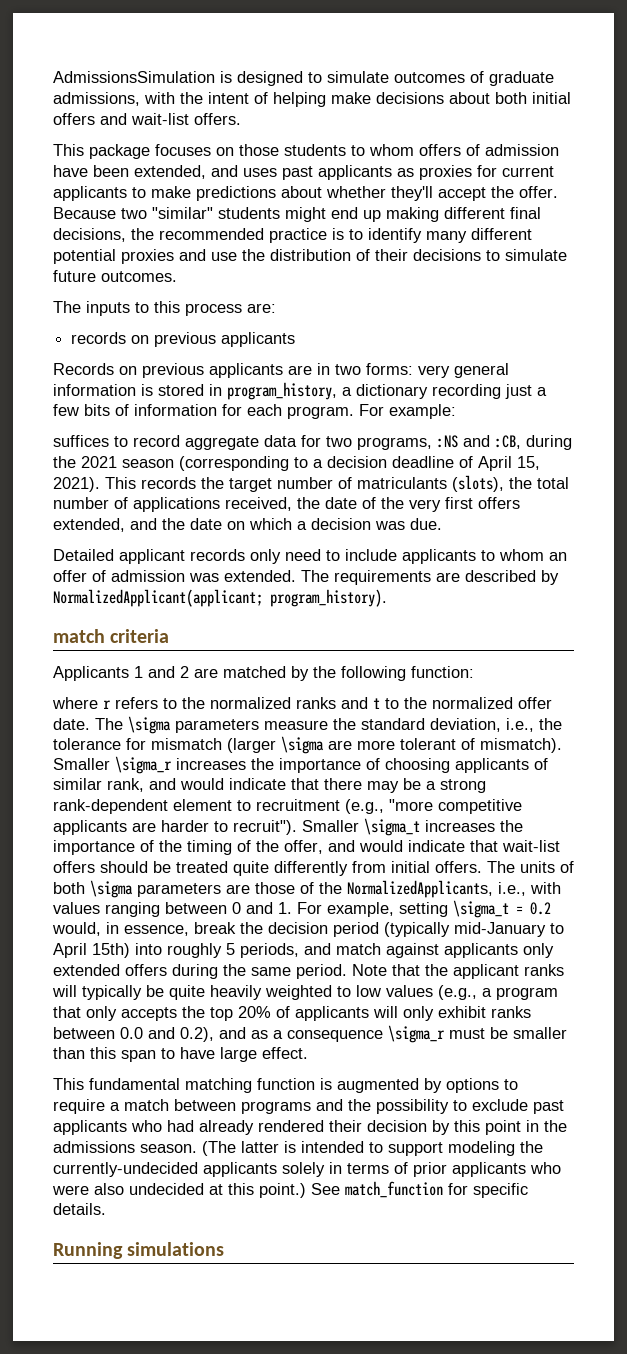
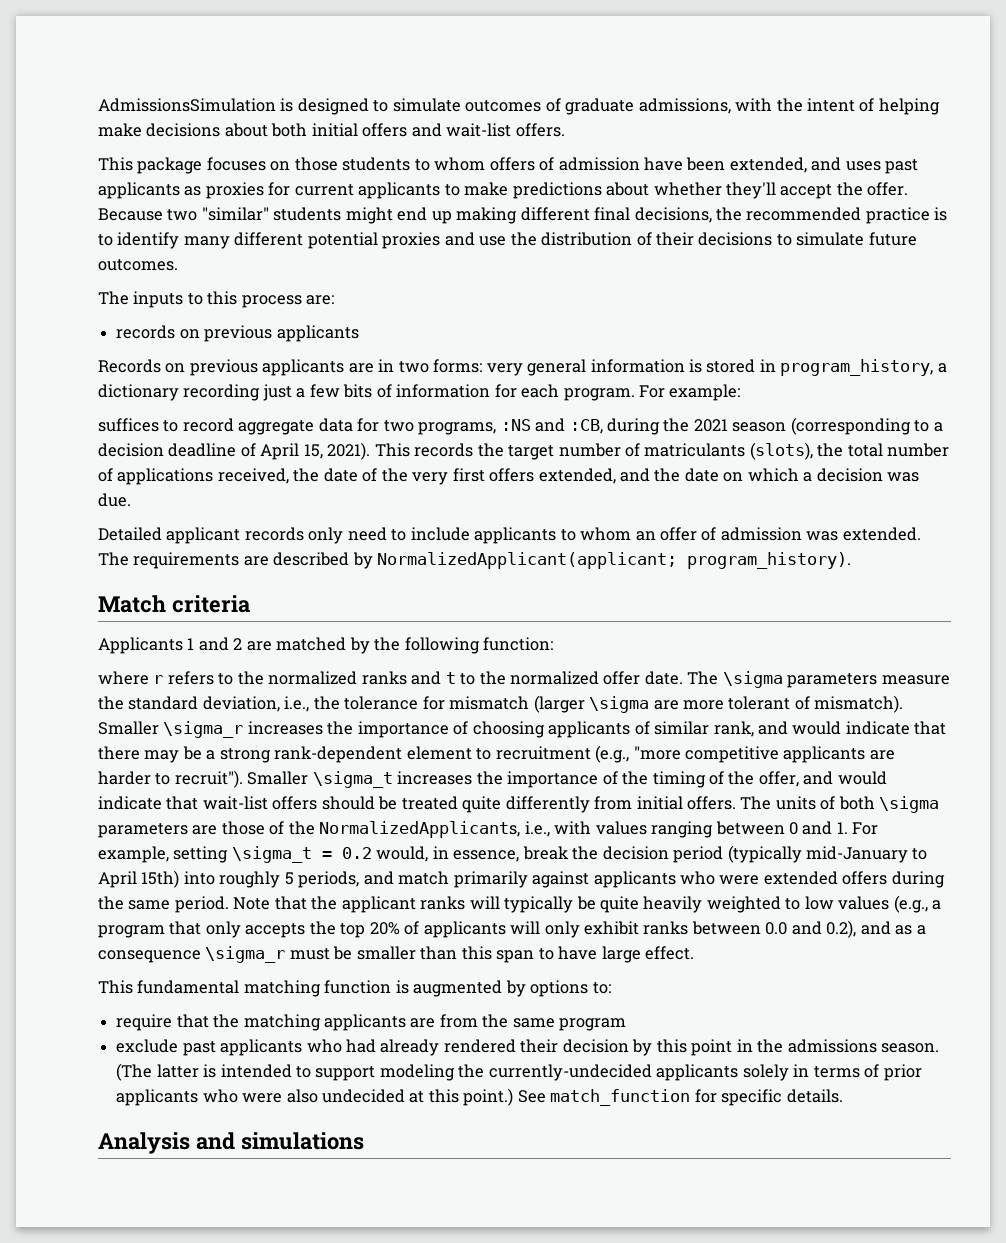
[53,629,105,643] match -> [98,595,166,613] Match
(381, 949) none -> [453,871,528,888] primarily
[523,943,554,958] only -> [680,871,760,885] who were
[504,1079,518,1090] [53,1099,467,1114] to require a match between programs and the possibility to -> [592,982,611,994] [116,1014,627,1031] to: // require that the matching applicants are from the same program //
[53,1242,123,1259] Running -> [98,1132,235,1154] Analysis and

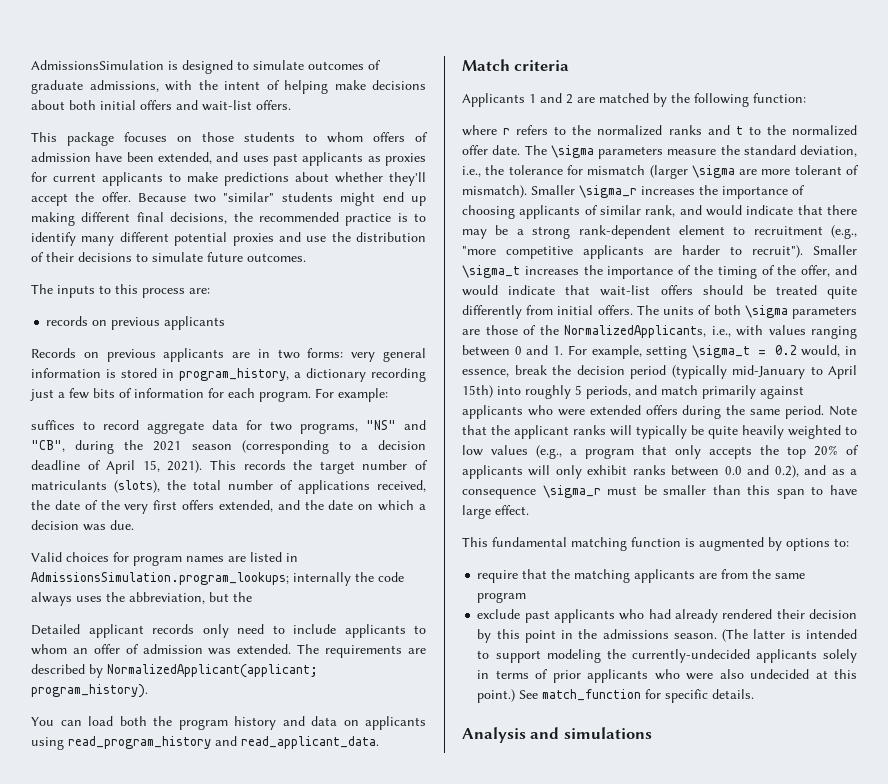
[500,418,603,434] :NS and :CB, -> [366,420,426,430] [31,440,65,452] "NS" and "CB",
(131, 500) none -> [31,552,298,566] [31,572,404,586] [31,592,252,606] // Valid choices for program names are listed in AdmissionsSimulation.program_lookups; internally the code always uses the abbreviation, but the
(852, 560) none -> [31,716,426,730] [31,736,379,750] // You can load both the program history and data on applicants using read_program_history and read_applicant_data.

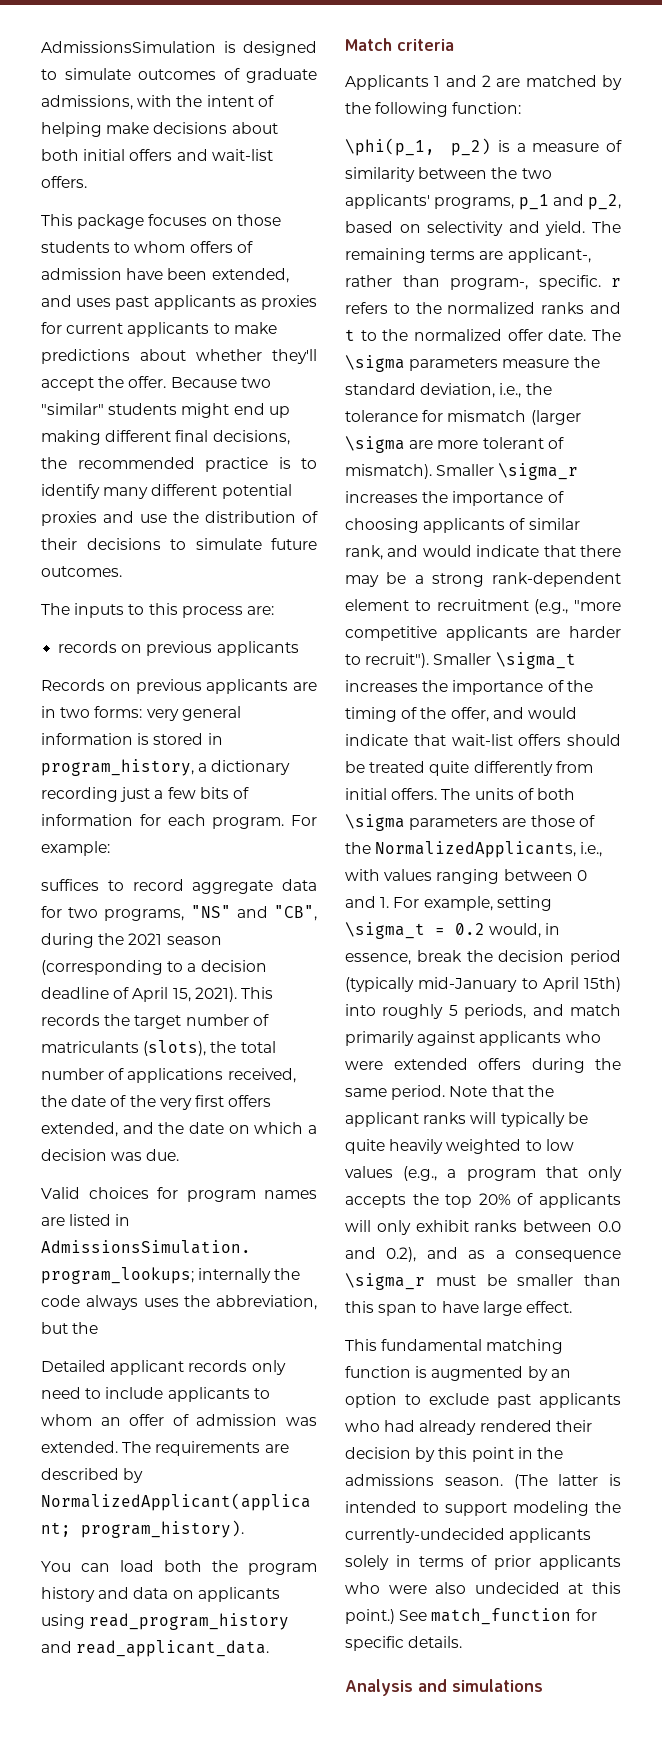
[462,125,497,136] where -> [345,138,622,156] [345,167,552,182] [345,194,621,210] [345,221,621,236] [345,248,591,263] [345,275,601,290] \phi(p_1, p_2) is a measure of similarity between the two applicants' programs, p_1 and p_2, based on selectivity and yield. The remaining terms are applicant-, rather than program-, specific.
[786,538,849,551] [477,569,806,583] [477,592,527,603] options to: // require that the matching applicants are from the same program // -> [550,1369,571,1378] [345,1393,421,1408] an option to

